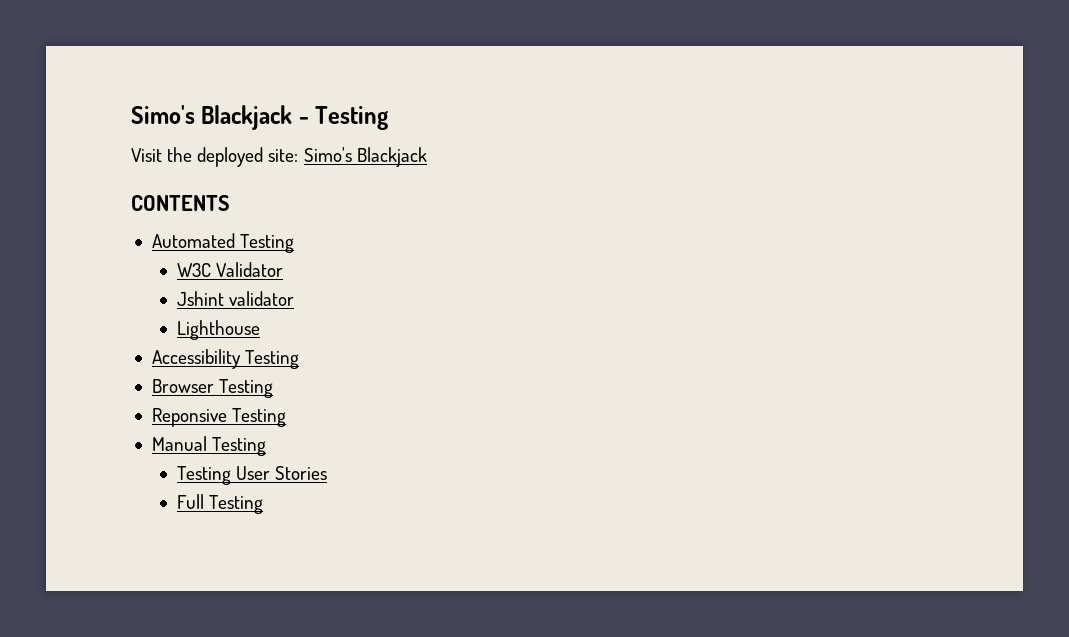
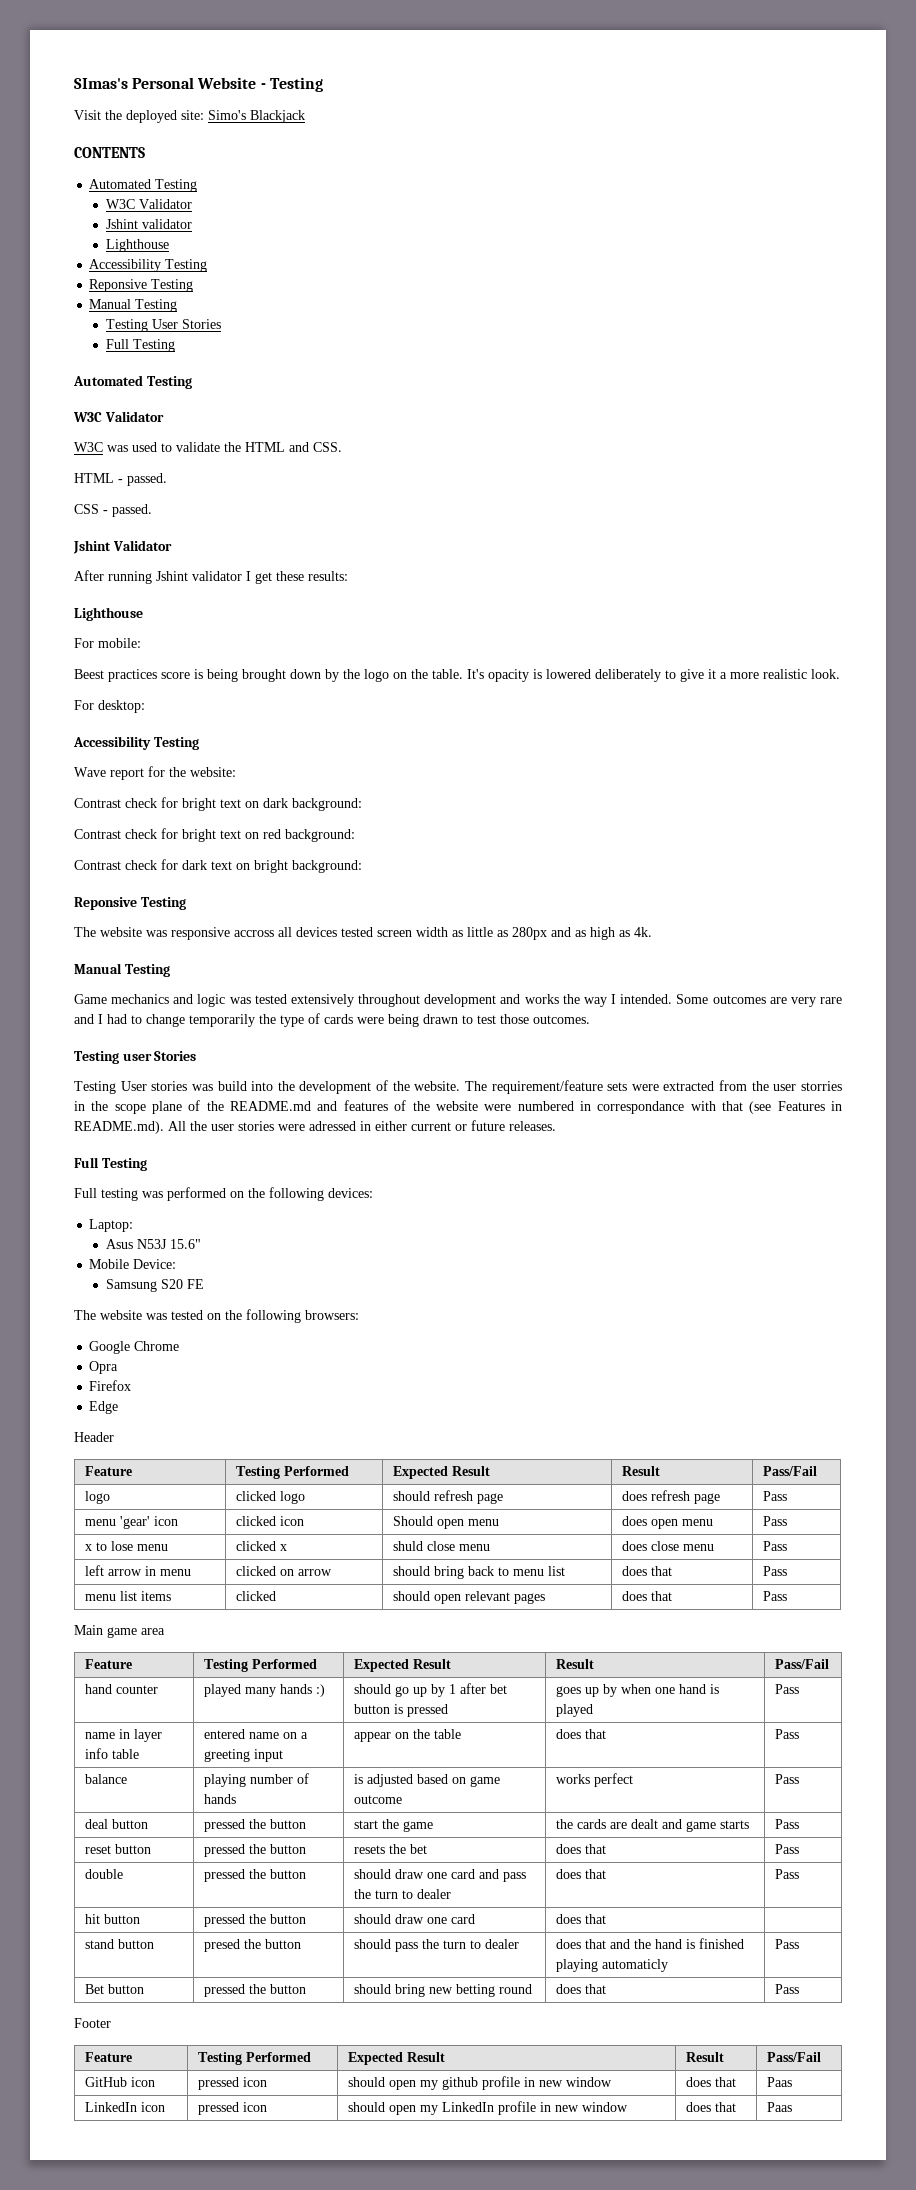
[131,105,293,130] Simo's Blackjack -> [74,77,257,89] SImas's Personal Website
[151,379,274,398] // Browser Testing -> (208, 265) none
(263, 504) none -> [73,375,192,389] [73,411,164,422] [74,442,342,452] [74,473,167,486] [74,504,152,517] [73,540,172,554] [74,570,348,584] [74,607,143,621] [74,638,141,648] [74,669,840,682] [74,700,145,713] [73,736,199,750] [74,766,236,780] [74,797,362,811] [74,828,355,842] [74,859,362,873] [74,897,186,910] [74,927,652,940] [74,963,170,977] [74,994,842,1007] [74,1013,590,1027] [74,1051,197,1064] [74,1080,843,1094] [74,1100,843,1114] [74,1120,556,1134] [74,1157,147,1171] [74,1187,373,1201] [89,1219,134,1232] [106,1239,202,1249] [89,1259,177,1269] [106,1279,205,1292] [74,1309,359,1323] [89,1341,180,1354] [89,1361,119,1374] [89,1380,132,1391] [89,1401,119,1414] [74,1432,114,1442] [84,1466,132,1476] [235,1466,349,1479] [392,1466,490,1479] [621,1466,660,1476] [762,1466,817,1476] [84,1491,110,1504] [235,1491,305,1504] [392,1490,503,1504] [621,1490,720,1504] [762,1491,787,1501] [84,1516,178,1529] [235,1516,304,1526] [392,1516,499,1529] [621,1516,713,1529] [762,1516,787,1526] [84,1541,168,1551] [235,1541,287,1551] [392,1541,490,1551] [621,1541,714,1551] [762,1541,787,1551] [84,1565,191,1576] [235,1566,332,1576] [392,1566,565,1579] [621,1566,672,1576] [762,1566,787,1576] [84,1591,171,1601] [235,1591,276,1601] [392,1591,545,1604] [621,1591,672,1601] [762,1591,787,1601] [74,1625,165,1638] [84,1659,132,1669] [203,1659,317,1672] [353,1659,451,1672] [555,1659,594,1669] [774,1659,829,1669] [84,1684,158,1694] [203,1684,325,1697] [353,1683,507,1697] [353,1704,448,1717] [555,1684,719,1697] [555,1704,593,1717] [774,1684,799,1694] [84,1729,162,1742] [84,1748,139,1759] [203,1729,308,1739] [203,1749,283,1762] [353,1729,461,1742] [555,1729,606,1739] [774,1729,799,1739] [84,1774,127,1784] [203,1773,309,1787] [203,1794,236,1804] [353,1774,500,1787] [353,1795,402,1804] [555,1773,633,1787] [774,1774,799,1784] [84,1819,148,1829] [203,1819,306,1832] [353,1819,433,1832] [555,1819,749,1832] [774,1819,799,1829] [84,1844,151,1854] [203,1844,306,1857] [353,1844,427,1854] [555,1844,606,1854] [774,1844,799,1854] [84,1869,123,1879] [203,1869,306,1882] [353,1869,526,1882] [353,1889,451,1899] [555,1869,606,1879] [774,1869,799,1879] [84,1914,140,1924] [203,1914,306,1927] [353,1914,475,1924] [555,1914,606,1924] [84,1939,154,1949] [203,1939,301,1952] [353,1939,519,1952] [555,1938,744,1949] [555,1959,668,1972] [774,1939,799,1949] [84,1984,144,1994] [203,1984,306,1997] [353,1984,532,1997] [555,1984,606,1994] [774,1984,799,1994] [74,2018,111,2028] [84,2052,132,2062] [197,2052,311,2065] [347,2052,445,2065] [685,2052,724,2062] [766,2052,821,2062] [84,2077,155,2087] [197,2077,267,2090] [347,2076,612,2090] [685,2077,736,2087] [766,2077,792,2087] [84,2102,165,2112] [197,2102,267,2115] [347,2101,628,2115] [685,2102,736,2112] [766,2102,792,2112] // Automated Testing // W3C Validator // W3C was used to validate the HTML and CSS. // HTML - passed. // CSS - passed. // Jshint Validator // After running Jshint validator I get these results: // Lighthouse // For mobile: // Beest practices score is being brought down by the logo on the table. It's opacity is lowered deliberately to give it a more realistic look. // For desktop: // Accessibility Testing // Wave report for the website: // Contrast check for bright text on dark background: // Contrast check for bright text on red background: // Contrast check for dark text on bright background: // Reponsive Testing // The website was responsive accross all devices tested screen width as little as 280px and as high as 4k. // Manual Testing // Game mechanics and logic was tested extensively throughout development and works the way I intended. Some outcomes are very rare and I had to change temporarily the type of cards were being drawn to test those outcomes. // Testing user Stories // Testing User stories was build into the development of the website. The requirement/feature sets were extracted from the user storries in the scope plane of the README.md and features of the website were numbered in correspondance with that (see Features in README.md). All the user stories were adressed in either current or future releases. // Full Testing // Full testing was performed on the following devices: // Laptop: // Asus N53J 15.6" // Mobile Device: // Samsung S20 FE // The website was tested on the following browsers: // Google Chrome // Opra // Firefox // Edge // Header // Feature | Testing Performed | Expected Result | Result | Pass/Fail // logo | clicked logo | should refresh page | does refresh page | Pass // menu 'gear' icon | clicked icon | Should open menu | does open menu | Pass // x to lose menu | clicked x | shuld close menu | does close menu | Pass // left arrow in menu | clicked on arrow | should bring back to menu list | does that | Pass // menu list items | clicked | should open relevant pages | does that | Pass // Main game area // Feature | Testing Performed | Expected Result | Result | Pass/Fail // hand counter | played many hands :) | should go up by 1 after bet button is pressed | goes up by when one hand is played | Pass // name in layer info table | entered name on a greeting input | appear on the table | does that | Pass // balance | playing number of hands | is adjusted based on game outcome | works perfect | Pass // deal button | pressed the button | start the game | the cards are dealt and game starts | Pass // reset button | pressed the button | resets the bet | does that | Pass // double | pressed the button | should draw one card and pass the turn to dealer | does that | Pass // hit button | pressed the button | should draw one card | does that | // stand button | presed the button | should pass the turn to dealer | does that and the hand is finished playing automaticly | Pass // Bet button | pressed the button | should bring new betting round | does that | Pass // Footer // Feature | Testing Performed | Expected Result | Result | Pass/Fail // GitHub icon | pressed icon | should open my github profile in new window | does that | Paas // LinkedIn icon | pressed icon | should open my LinkedIn profile in new window | does that | Paas

